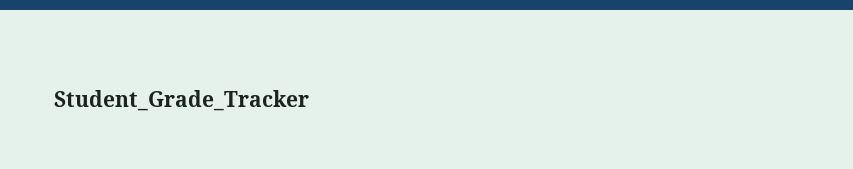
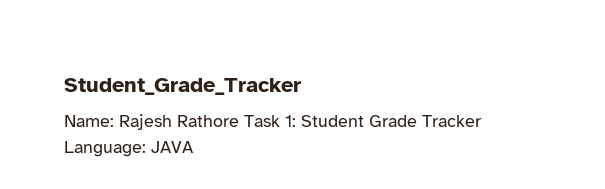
(309, 100) none -> [64,114,482,130] [64,141,194,157] // Name: Rajesh Rathore Task 1: Student Grade Tracker Language: JAVA

